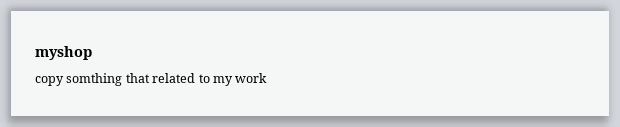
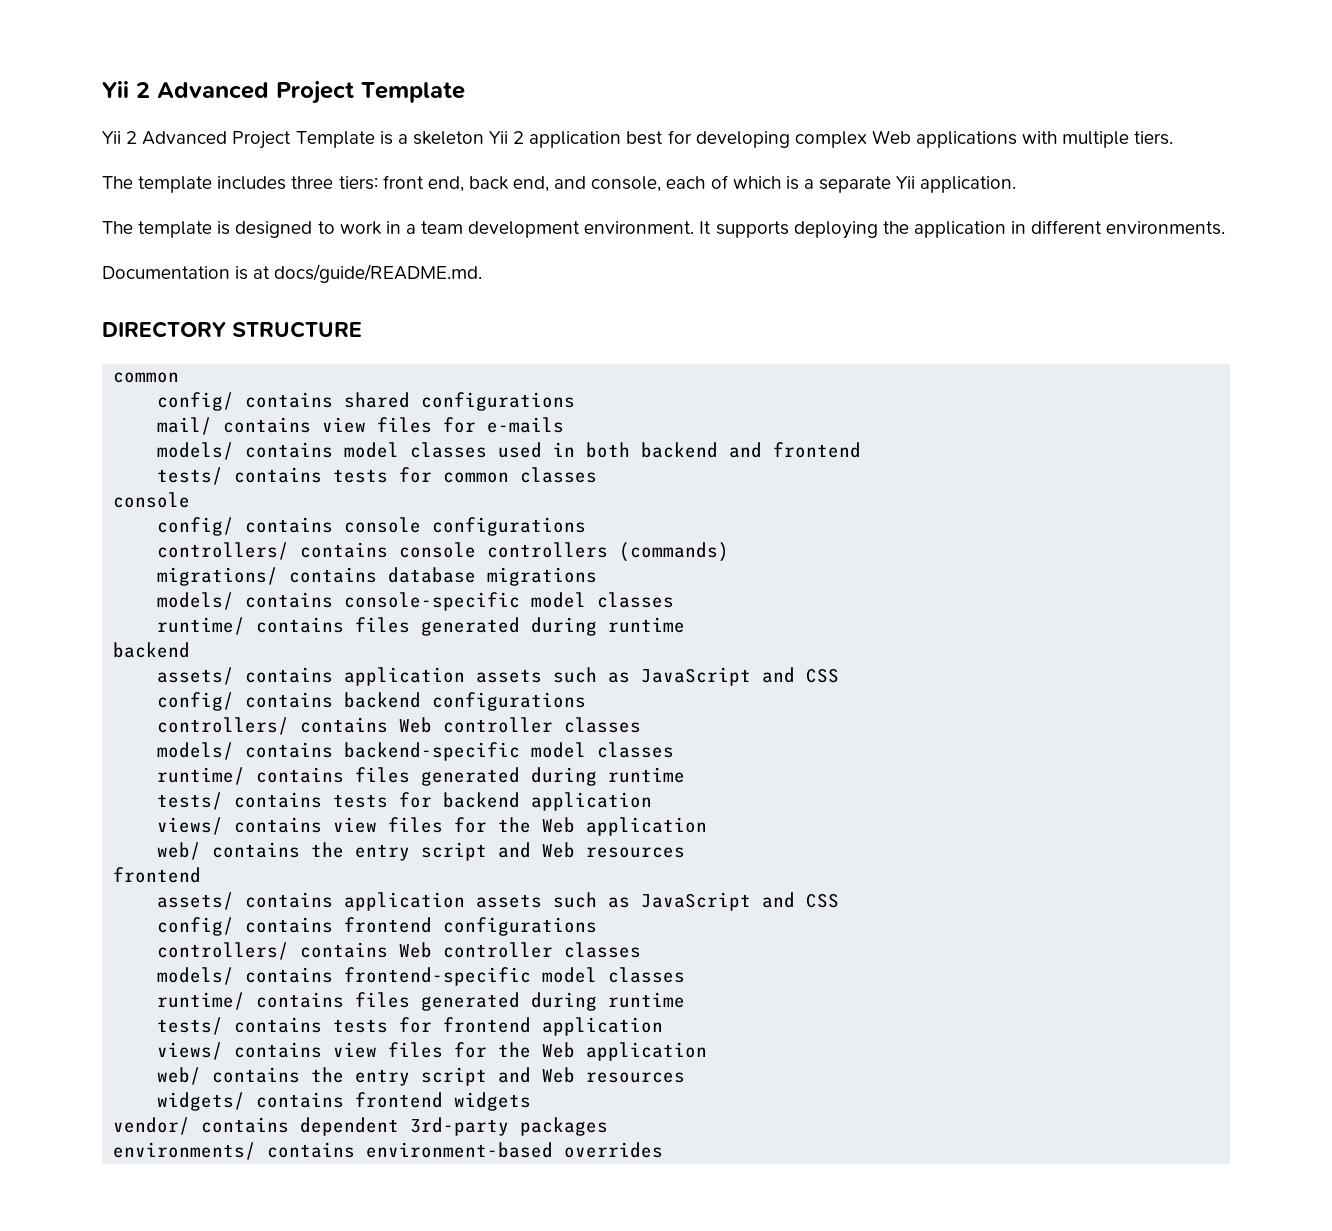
[35,46,92,60] [35,73,268,86] myshop // copy somthing that related to my work -> [102,81,465,104] [102,130,1174,149] [102,175,1017,193] [102,220,1226,239] [102,264,483,283] [102,321,362,338] [113,372,180,383] [157,392,576,411] [157,417,565,435] [157,442,862,460] [157,467,598,485] [113,492,191,508] [157,517,587,536] [157,542,730,562] [157,567,598,586] [157,592,675,611] [157,617,686,636] [113,642,191,658] [157,667,840,686] [157,692,587,711] [157,717,642,735] [157,742,675,761] [157,767,686,786] [157,792,653,811] [157,817,708,836] [157,842,686,861] [113,867,202,883] [157,892,840,911] [157,917,598,936] [157,942,642,960] [157,967,686,986] [157,992,686,1011] [157,1017,664,1036] [157,1042,708,1061] [157,1067,686,1086] [157,1092,532,1111] [113,1117,609,1136] [113,1142,664,1160] Yii 2 Advanced Project Template // Yii 2 Advanced Project Template is a skeleton Yii 2 application best for developing complex Web applications with multiple tiers. // The template includes three tiers: front end, back end, and console, each of which is a separate Yii application. // The template is designed to work in a team development environment. It supports deploying the application in different environments. // Documentation is at docs/guide/README.md. // DIRECTORY STRUCTURE // common // config/ contains shared configurations // mail/ contains view files for e-mails // models/ contains model classes used in both backend and frontend // tests/ contains tests for common classes // console // config/ contains console configurations // controllers/ contains console controllers (commands) // migrations/ contains database migrations // models/ contains console-specific model classes // runtime/ contains files generated during runtime // backend // assets/ contains application assets such as JavaScript and CSS // config/ contains backend configurations // controllers/ contains Web controller classes // models/ contains backend-specific model classes // runtime/ contains files generated during runtime // tests/ contains tests for backend application // views/ contains view files for the Web application // web/ contains the entry script and Web resources // frontend // assets/ contains application assets such as JavaScript and CSS // config/ contains frontend configurations // controllers/ contains Web controller classes // models/ contains frontend-specific model classes // runtime/ contains files generated during runtime // tests/ contains tests for frontend application // views/ contains view files for the Web application // web/ contains the entry script and Web resources // widgets/ contains frontend widgets // vendor/ contains dependent 3rd-party packages // environments/ contains environment-based overrides

